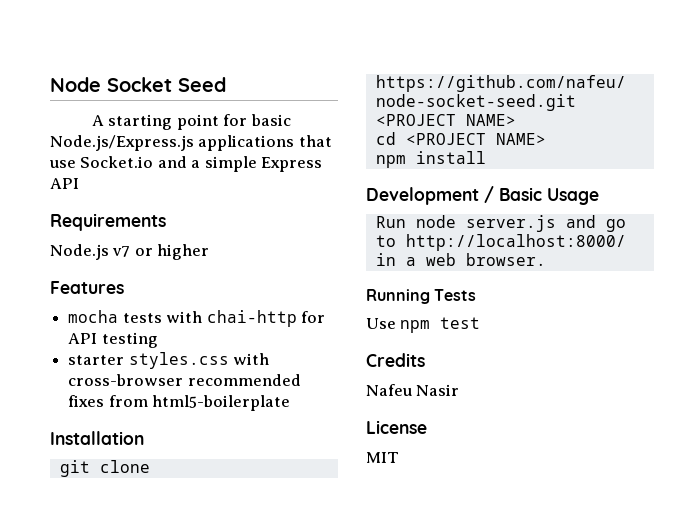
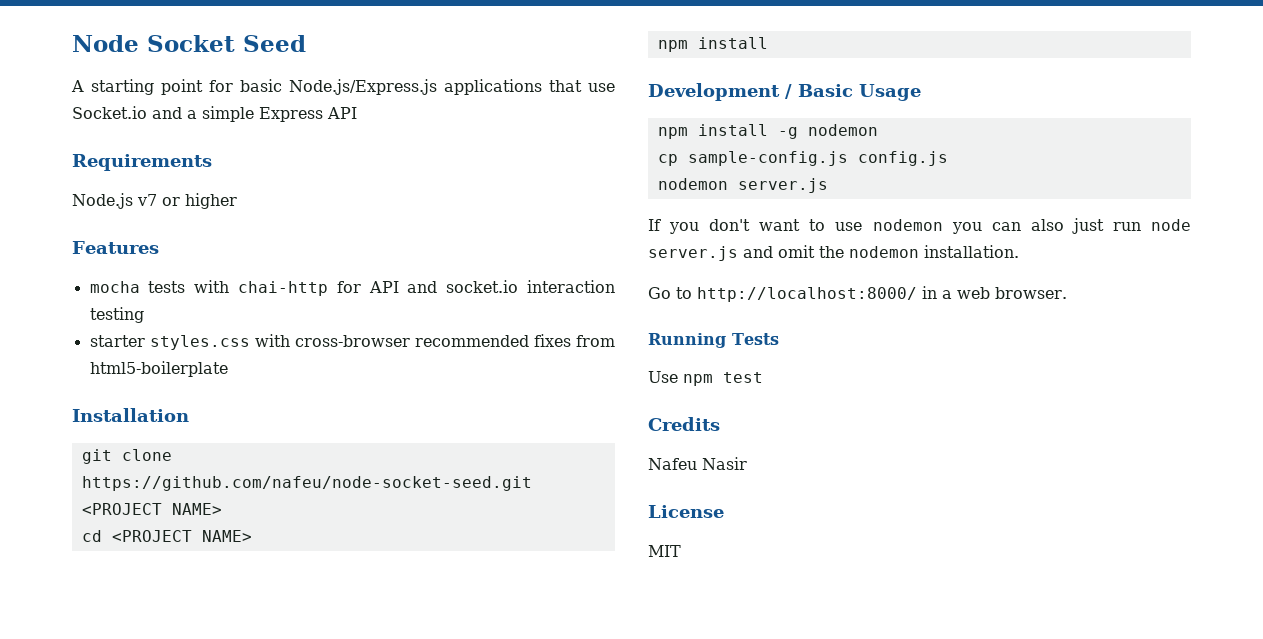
(98, 338) none -> [407,280,615,293] and socket.io interaction
[375,215,626,232] Run node server.js and go -> [657,124,878,139] [657,151,948,166] [657,178,828,193] [648,218,1191,234] [648,245,1019,261] [648,287,671,299] npm install -g nodemon // cp sample-config.js config.js // nodemon server.js // If you don't want to use nodemon you can also just run node server.js and omit the nodemon installation. // Go

